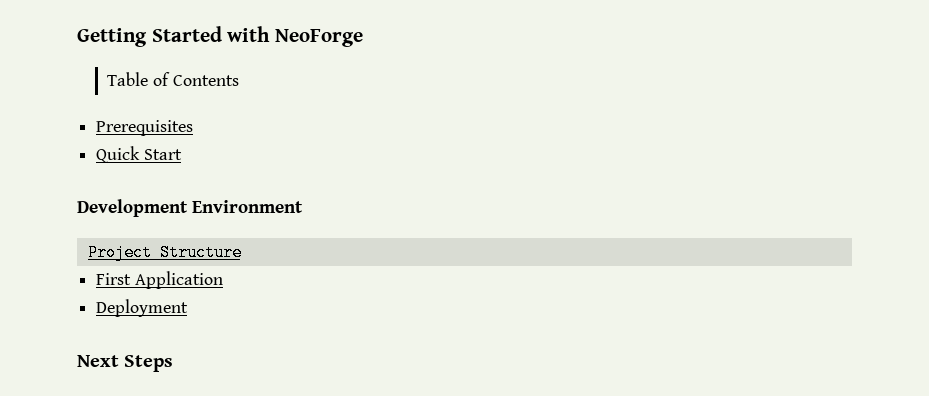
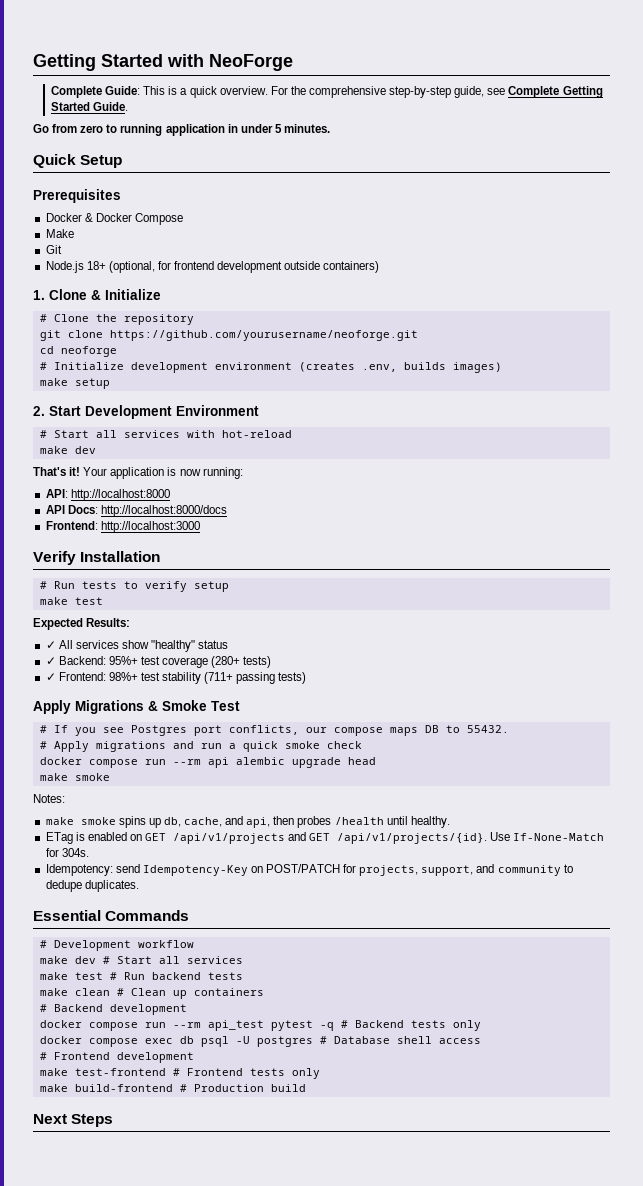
[107,72,239,86] [96,120,194,136] [96,146,182,163] Table of Contents // Prerequisites // Quick Start // -> [51,86,603,98] [51,102,129,111] [33,124,330,136] [33,154,123,168] [33,189,121,203] [45,213,183,225] [45,229,74,238] [45,245,62,254] [45,261,380,273] [33,289,161,300] [39,314,194,325] [39,330,418,341] [39,346,117,357] [39,362,502,373] [39,378,110,389] [33,406,81,416] Complete Guide: This is a quick overview. For the comprehensive step-by-step guide, see Complete Getting Started Guide. // Go from zero to running application in under 5 minutes. // Quick Setup // Prerequisites // Docker & Docker Compose // Make // Git // Node.js 18+ (optional, for frontend development outside containers) // 1. Clone & Initialize // # Clone the repository // git clone https://github.com/yourusername/neoforge.git // cd neoforge // # Initialize development environment (creates .env, builds images) // make setup // 2. Start
[87,244,242,261] [96,271,223,289] [96,299,189,317] Project Structure // First Application // Deployment -> [39,430,292,438] [39,446,96,454] [33,467,243,479] [45,489,170,501] [45,505,227,517] [45,521,200,533] [33,551,161,565] [39,581,229,592] [39,597,103,605] [33,618,131,630] [45,640,229,652] [45,656,272,668] [45,672,307,684] [33,700,240,714] [39,725,509,736] [39,741,362,752] [39,757,376,768] [39,773,110,781] [33,794,65,803] [45,816,450,828] [45,832,605,844] [45,848,89,857] [45,864,573,876] [45,880,139,892] [33,910,190,921] [39,940,194,951] [39,956,243,964] [39,972,243,980] [39,988,264,999] [39,1004,187,1015] [39,1020,481,1031] [39,1036,481,1047] [39,1052,194,1063] [39,1068,320,1079] [39,1084,306,1092] # Start all services with hot-reload // make dev // That's it! Your application is now running: // API: http://localhost:8000 // API Docs: http://localhost:8000/docs // Frontend: http://localhost:3000 // Verify Installation // # Run tests to verify setup // make test // Expected Results: // ✓ All services show "healthy" status // ✓ Backend: 95%+ test coverage (280+ tests) // ✓ Frontend: 98%+ test stability (711+ passing tests) // Apply Migrations & Smoke Test // # If you see Postgres port conflicts, our compose maps DB to 55432. // # Apply migrations and run a quick smoke check // docker compose run --rm api alembic upgrade head // make smoke // Notes: // make smoke spins up db, cache, and api, then probes /health until healthy. // ETag is enabled on GET /api/v1/projects and GET /api/v1/projects/{id}. Use If-None-Match for 304s. // Idempotency: send Idempotency-Key on POST/PATCH for projects, support, and community to dedupe duplicates. // Essential Commands // # Development workflow // make dev # Start all services // make test # Run backend tests // make clean # Clean up containers // # Backend development // docker compose run --rm api_test pytest -q # Backend tests only // docker compose exec db psql -U postgres # Database shell access // # Frontend development // make test-frontend # Frontend tests only // make build-frontend # Production build

